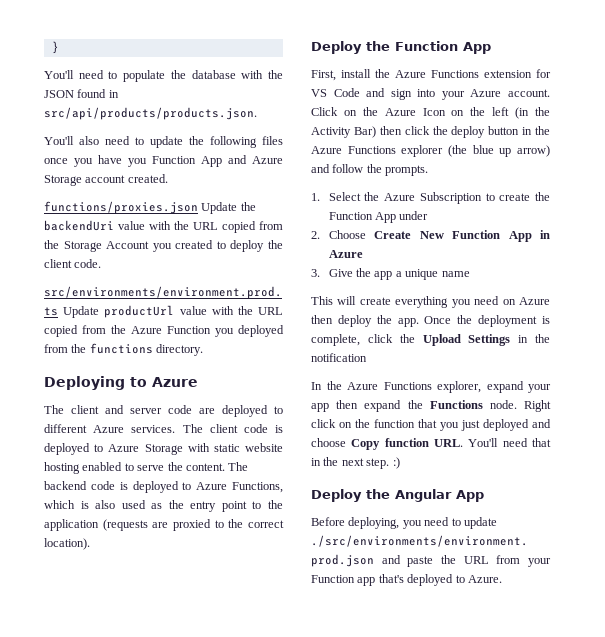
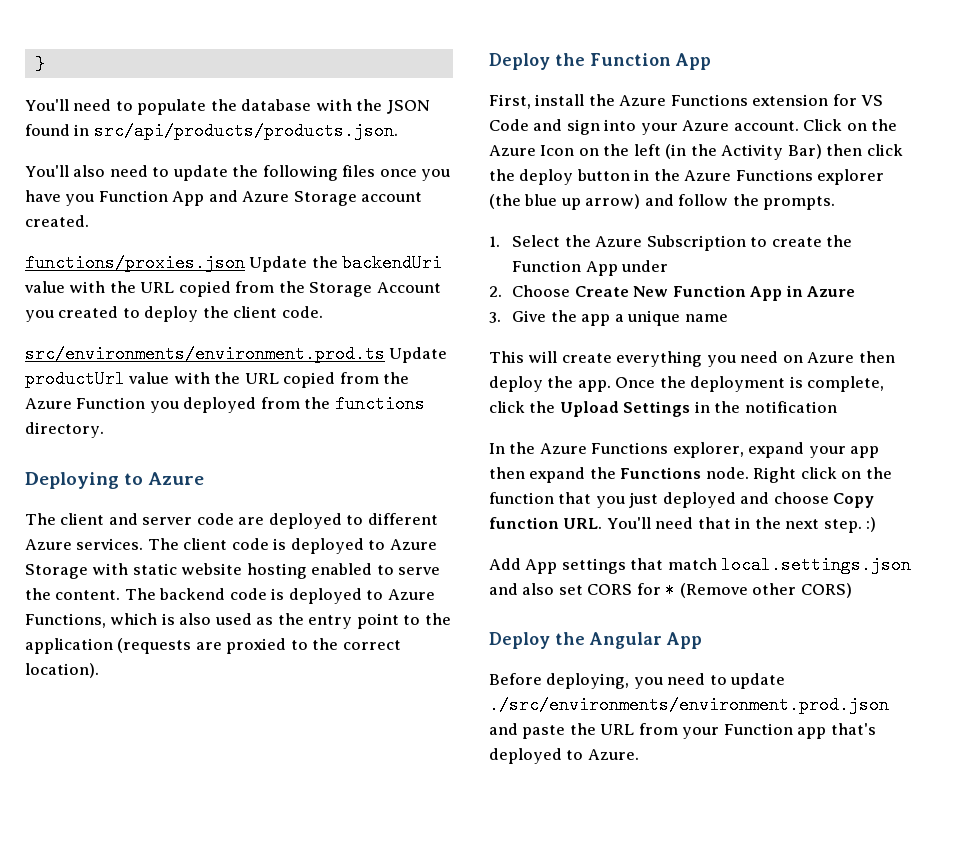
(400, 463) none -> [489,556,912,574] [489,581,852,599] // Add App settings that match local.settings.json and also set CORS for * (Remove other CORS)

